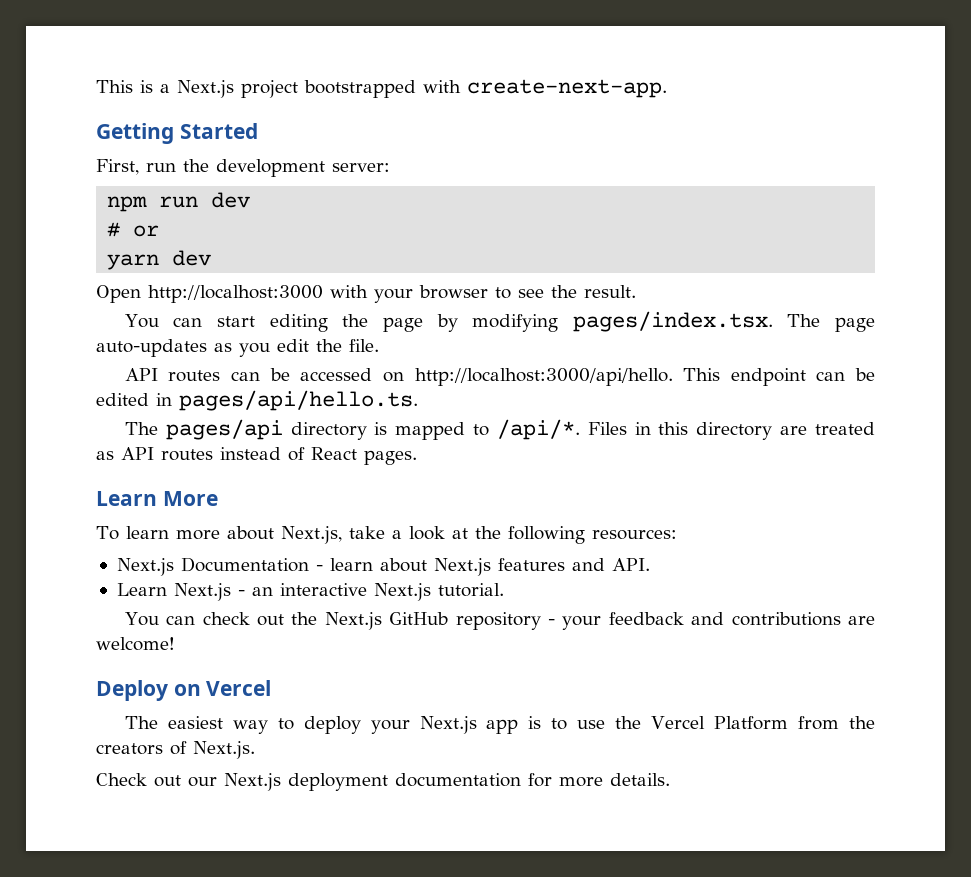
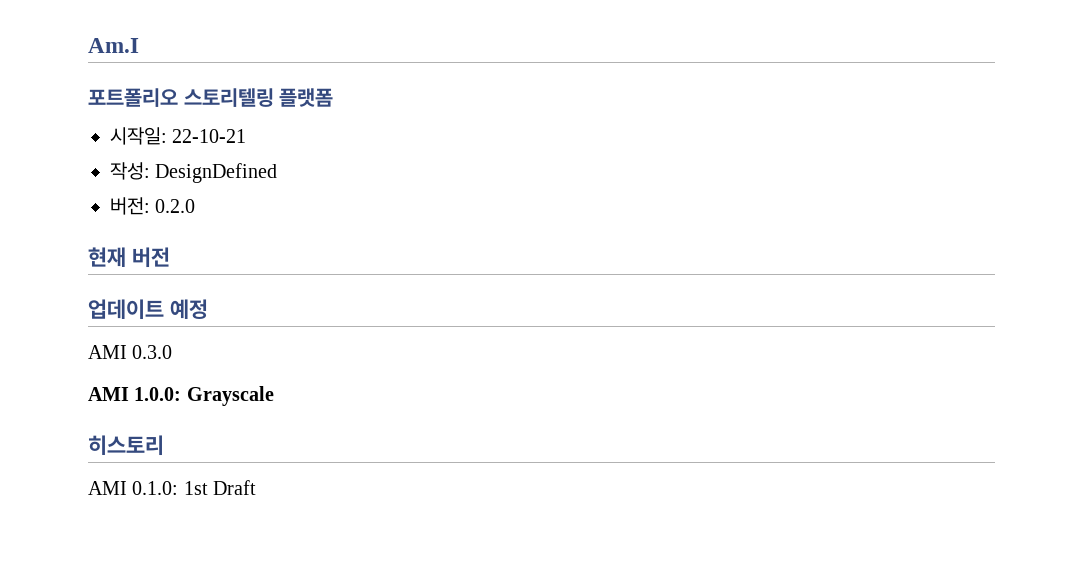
[96,79,667,98] [96,123,258,144] [96,159,390,177] [107,192,251,212] [107,222,160,237] [107,250,212,270] [96,285,636,303] [124,311,876,332] [96,339,379,357] [124,368,876,386] [96,390,418,411] [124,419,876,440] [96,447,417,465] [96,491,218,506] [96,526,677,544] [116,557,650,576] [116,583,504,601] [124,612,876,630] [96,637,175,651] [96,680,272,701] [124,716,876,734] [96,741,255,759] [96,773,670,791] This is a Next.js project bootstrapped with create-next-app. // Getting Started // First, run the development server: // npm run dev // # or // yarn dev // Open http://localhost:3000 with your browser to see the result. // You can start editing the page by modifying pages/index.tsx. The page auto-updates as you edit the file. // API routes can be accessed on http://localhost:3000/api/hello. This endpoint can be edited in pages/api/hello.ts. // The pages/api directory is mapped to /api/*. Files in this directory are treated as API routes instead of React pages. // Learn More // To learn more about Next.js, take a look at the following resources: // Next.js Documentation - learn about Next.js features and API. // Learn Next.js - an interactive Next.js tutorial. // You can check out the Next.js GitHub repository - your feedback and contributions are welcome! // Deploy on Vercel // The easiest way to deploy your Next.js app is to use the Vercel Platform from the creators of Next.js. // Check out our Next.js deployment documentation for more details. -> [88,38,139,53] [88,88,334,107] [110,127,247,145] [110,162,278,183] [110,197,196,215] [88,247,170,268] [88,299,208,320] [88,345,173,359] [88,386,274,406] [88,435,164,456] [88,480,257,495] Am.I // 포트폴리오 스토리텔링 플랫폼 // 시작일: 22-10-21 // 작성: DesignDefined // 버전: 0.2.0 // 현재 버전 // 업데이트 예정 // AMI 0.3.0 // AMI 1.0.0: Grayscale // 히스토리 // AMI 0.1.0: 1st Draft

